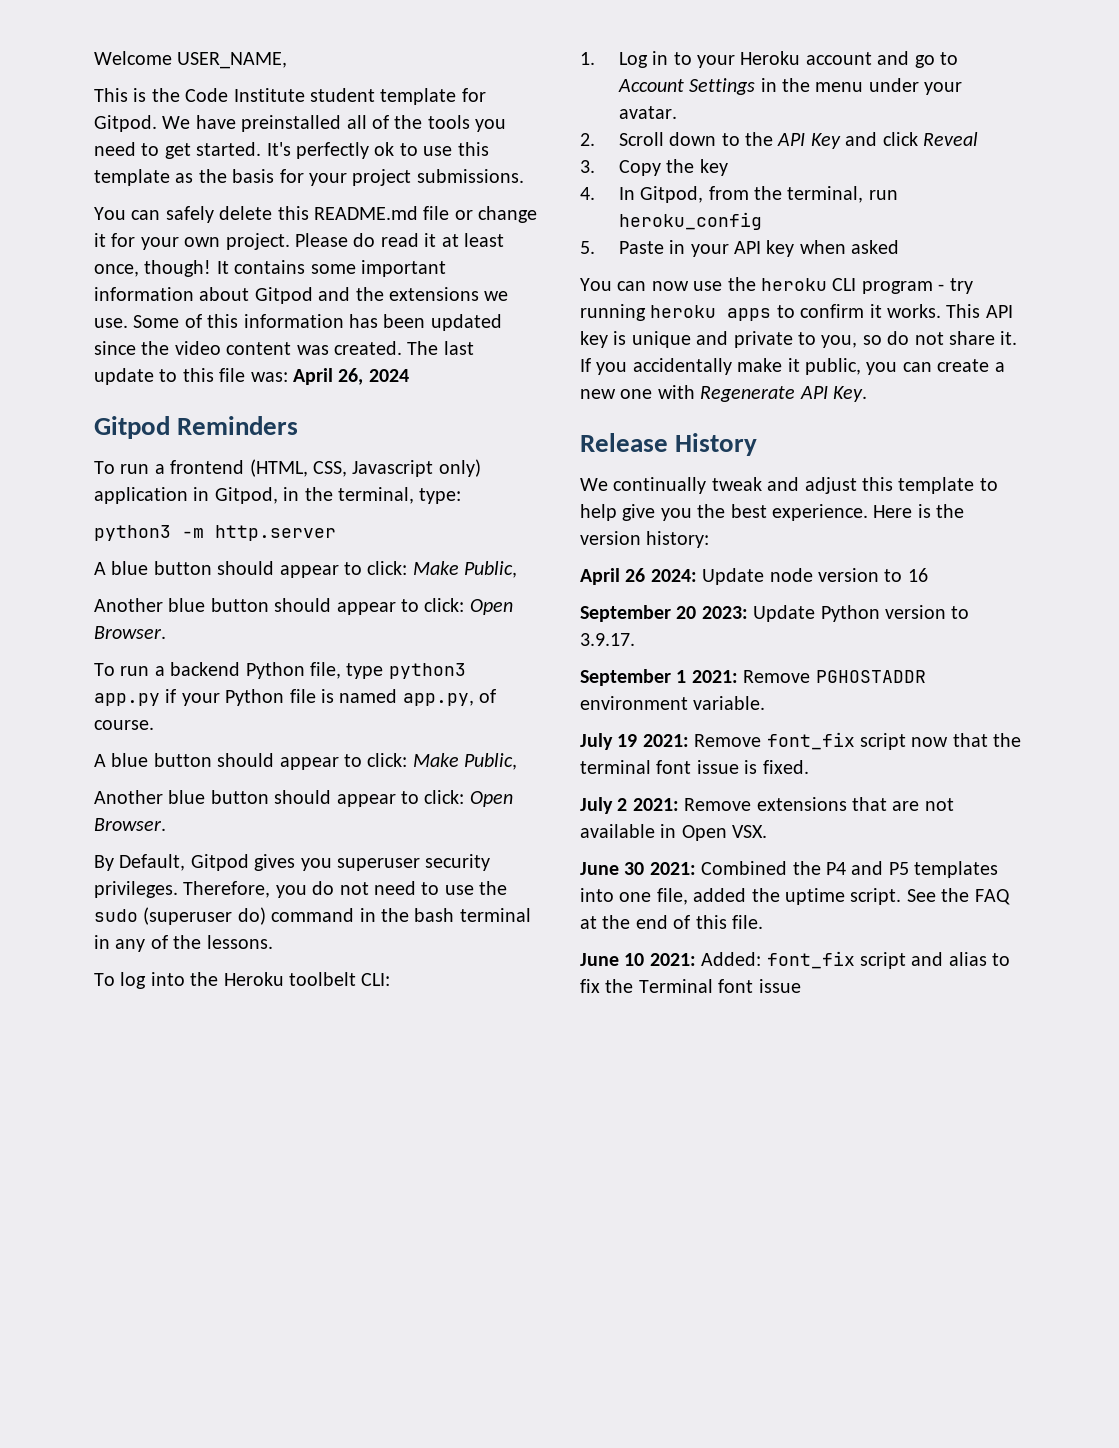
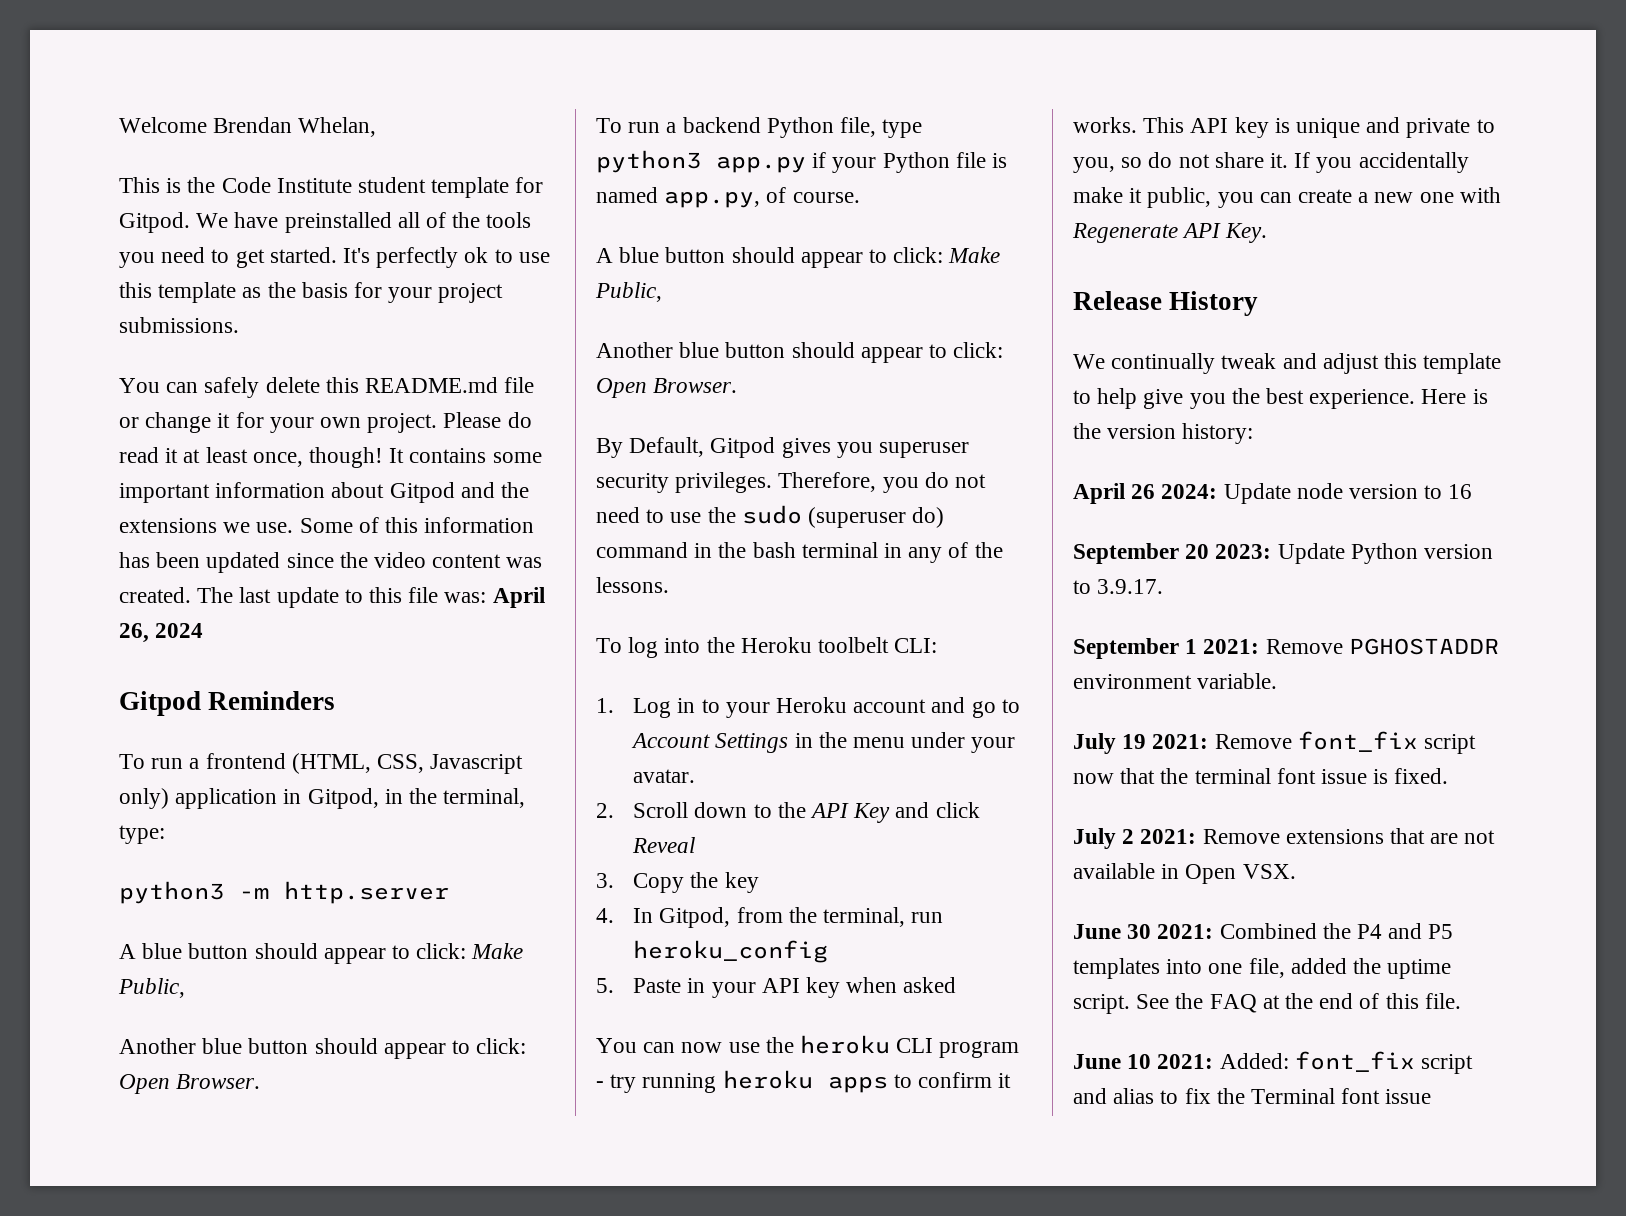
[177,52,288,69] USER_NAME, -> [213,117,377,137] Brendan Whelan,

